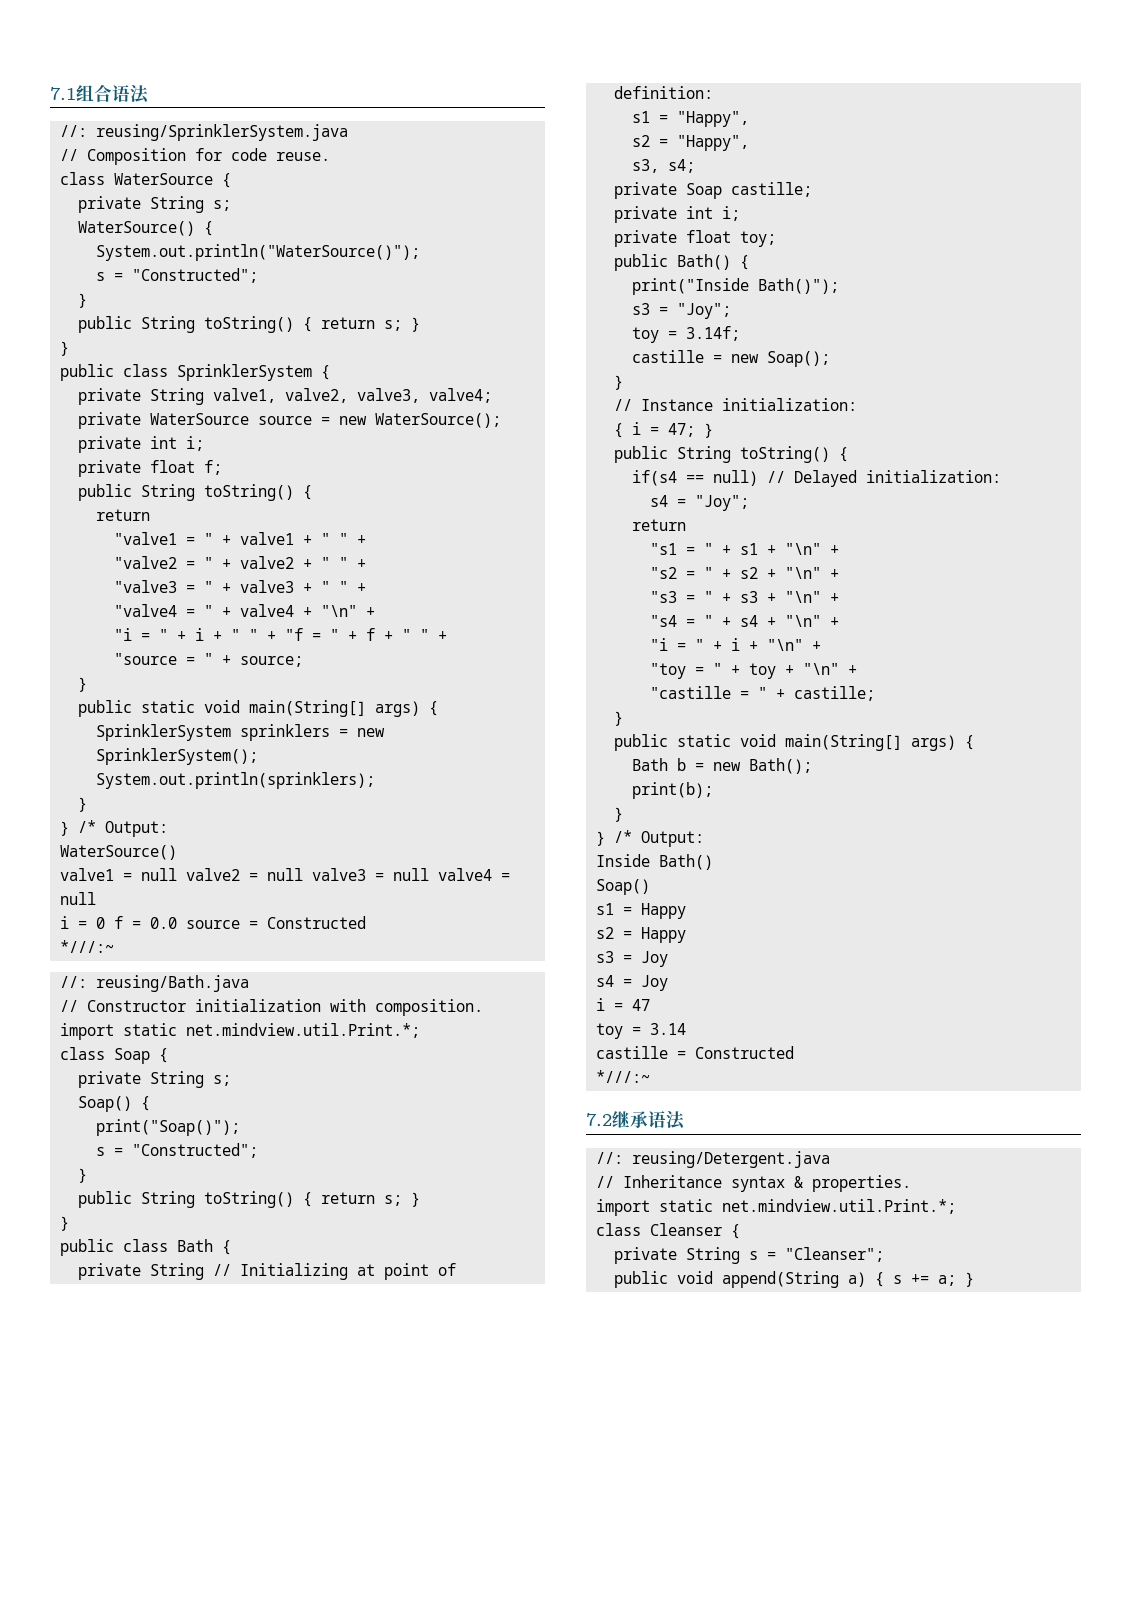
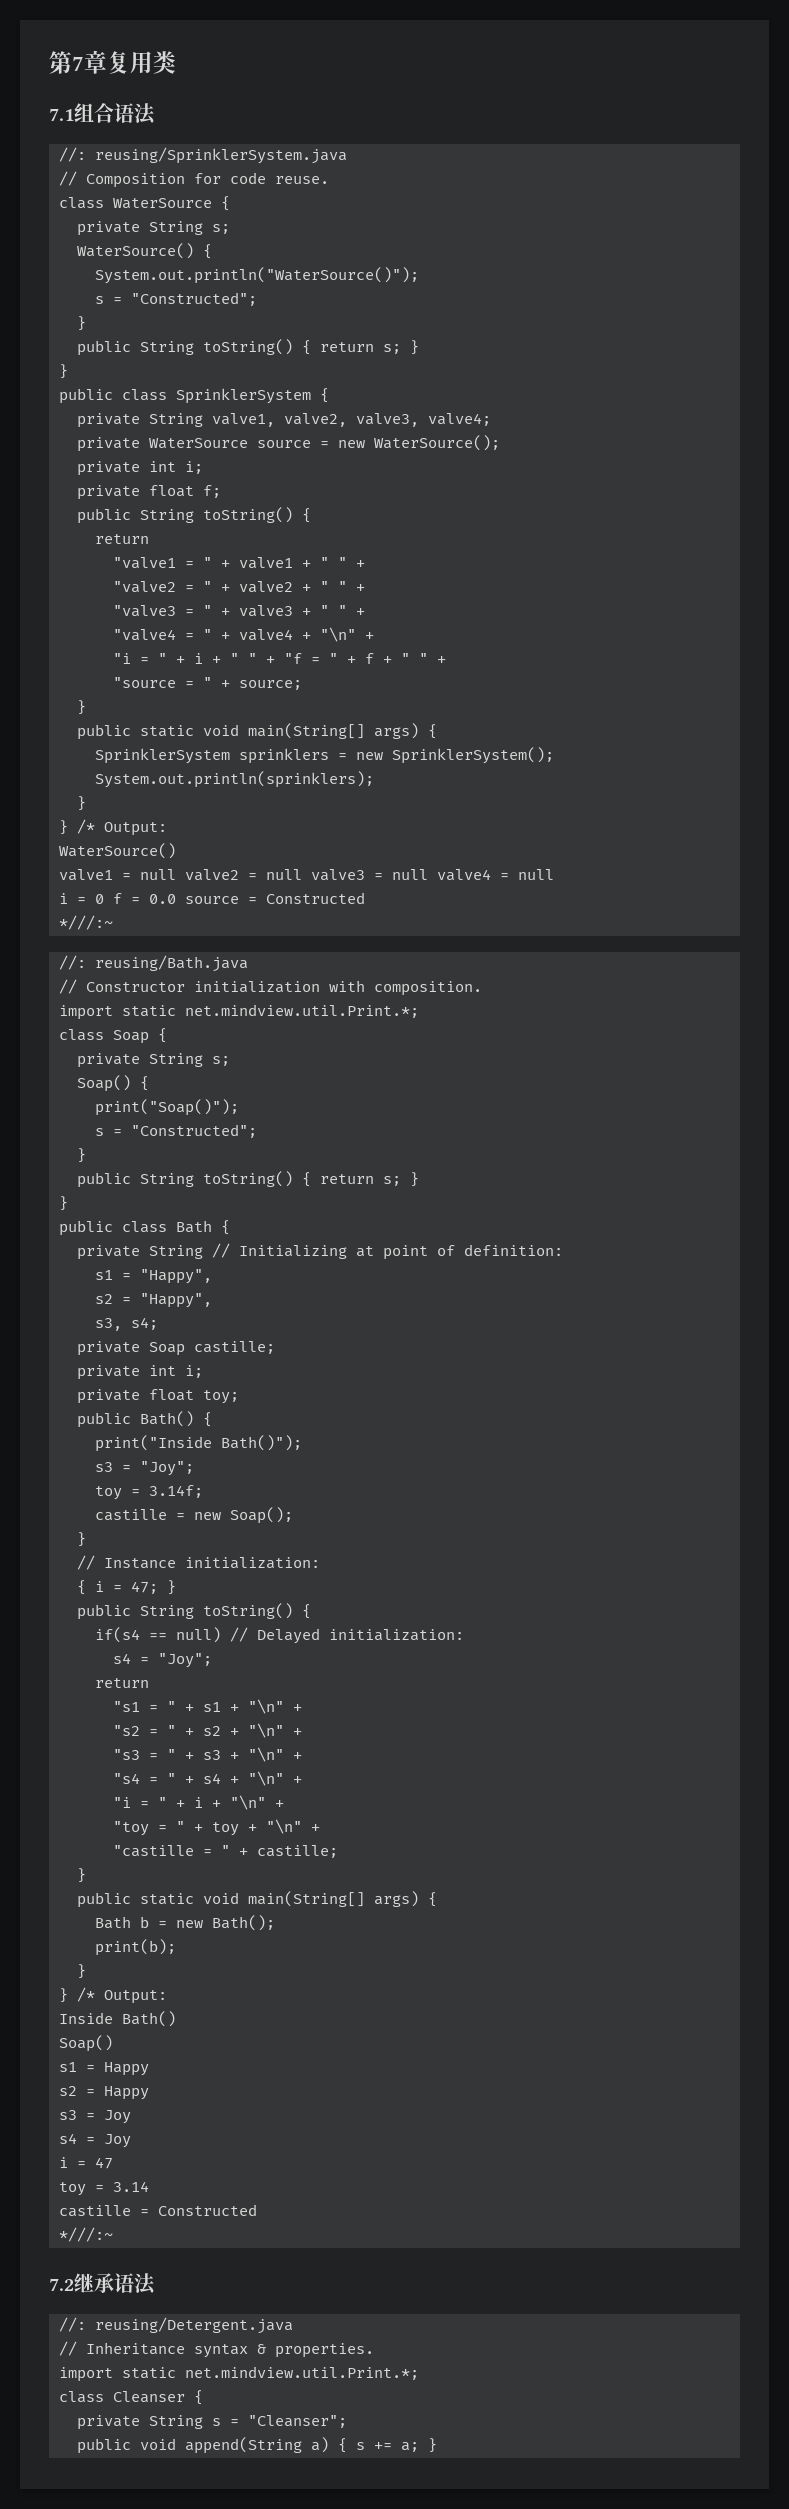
(50, 93) none -> [49,50,176,74] 第7章复用类 //

